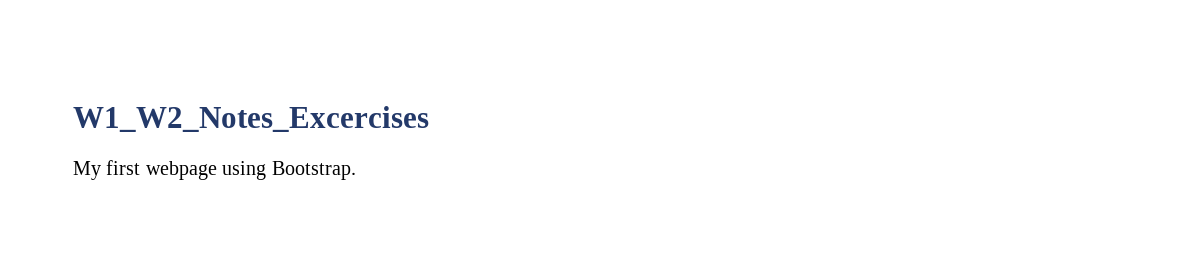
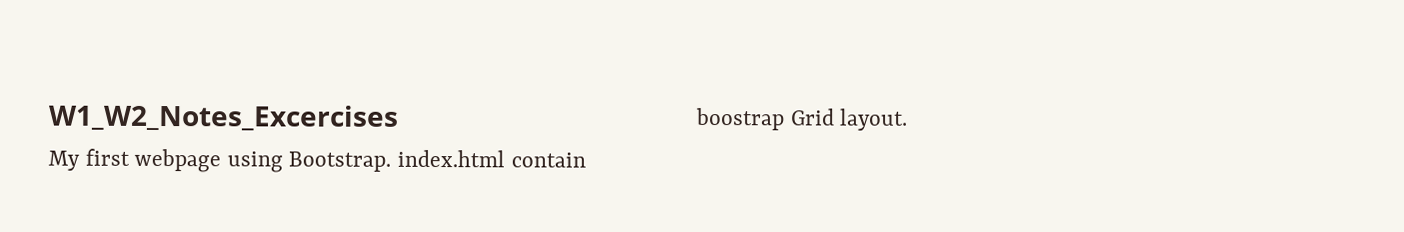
(356, 170) none -> [397,149,586,168] [695,107,909,131] index.html contain boostrap Grid layout.

